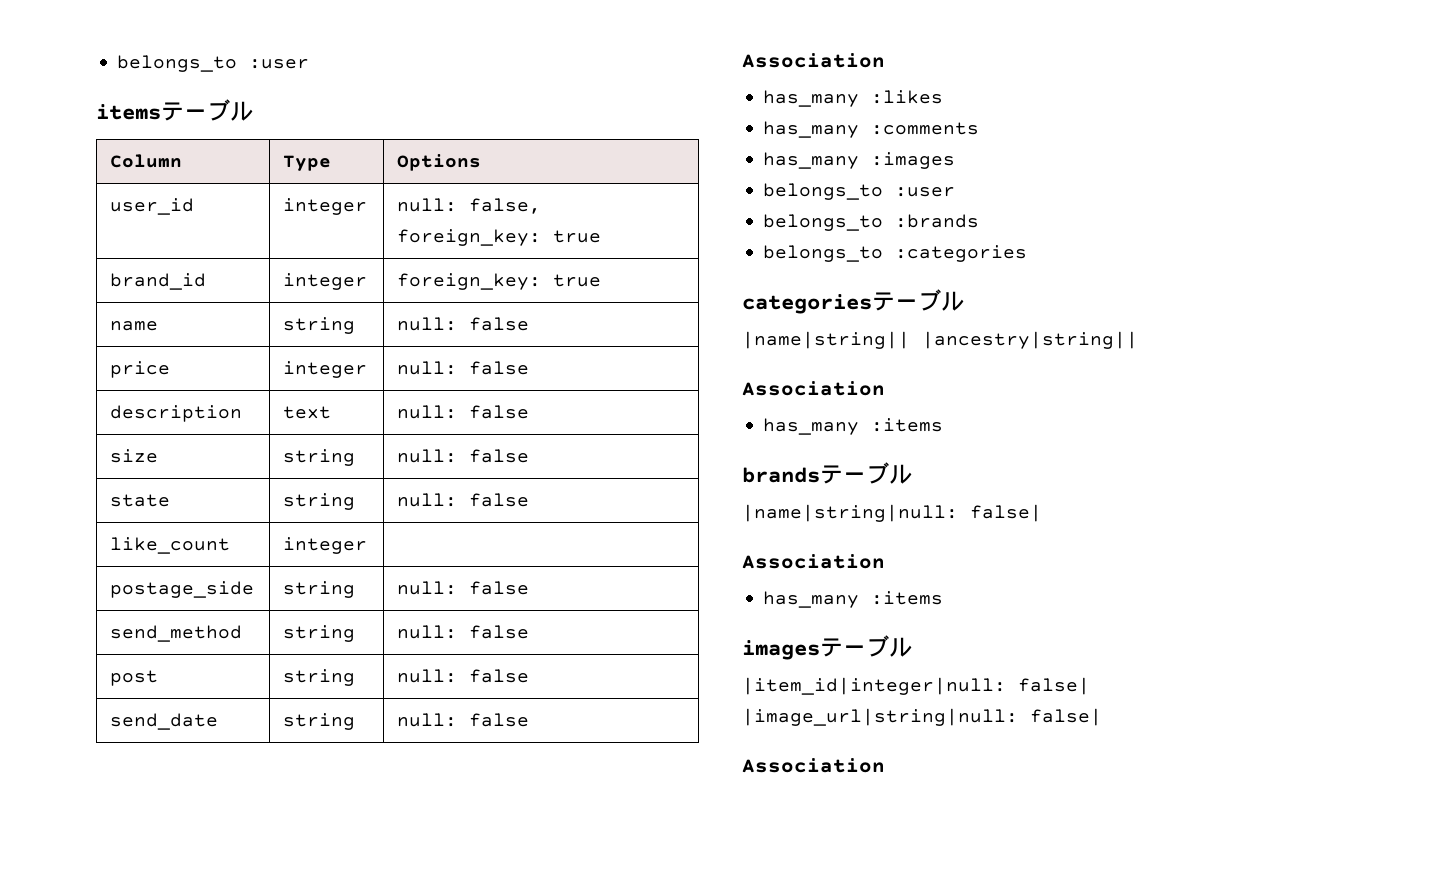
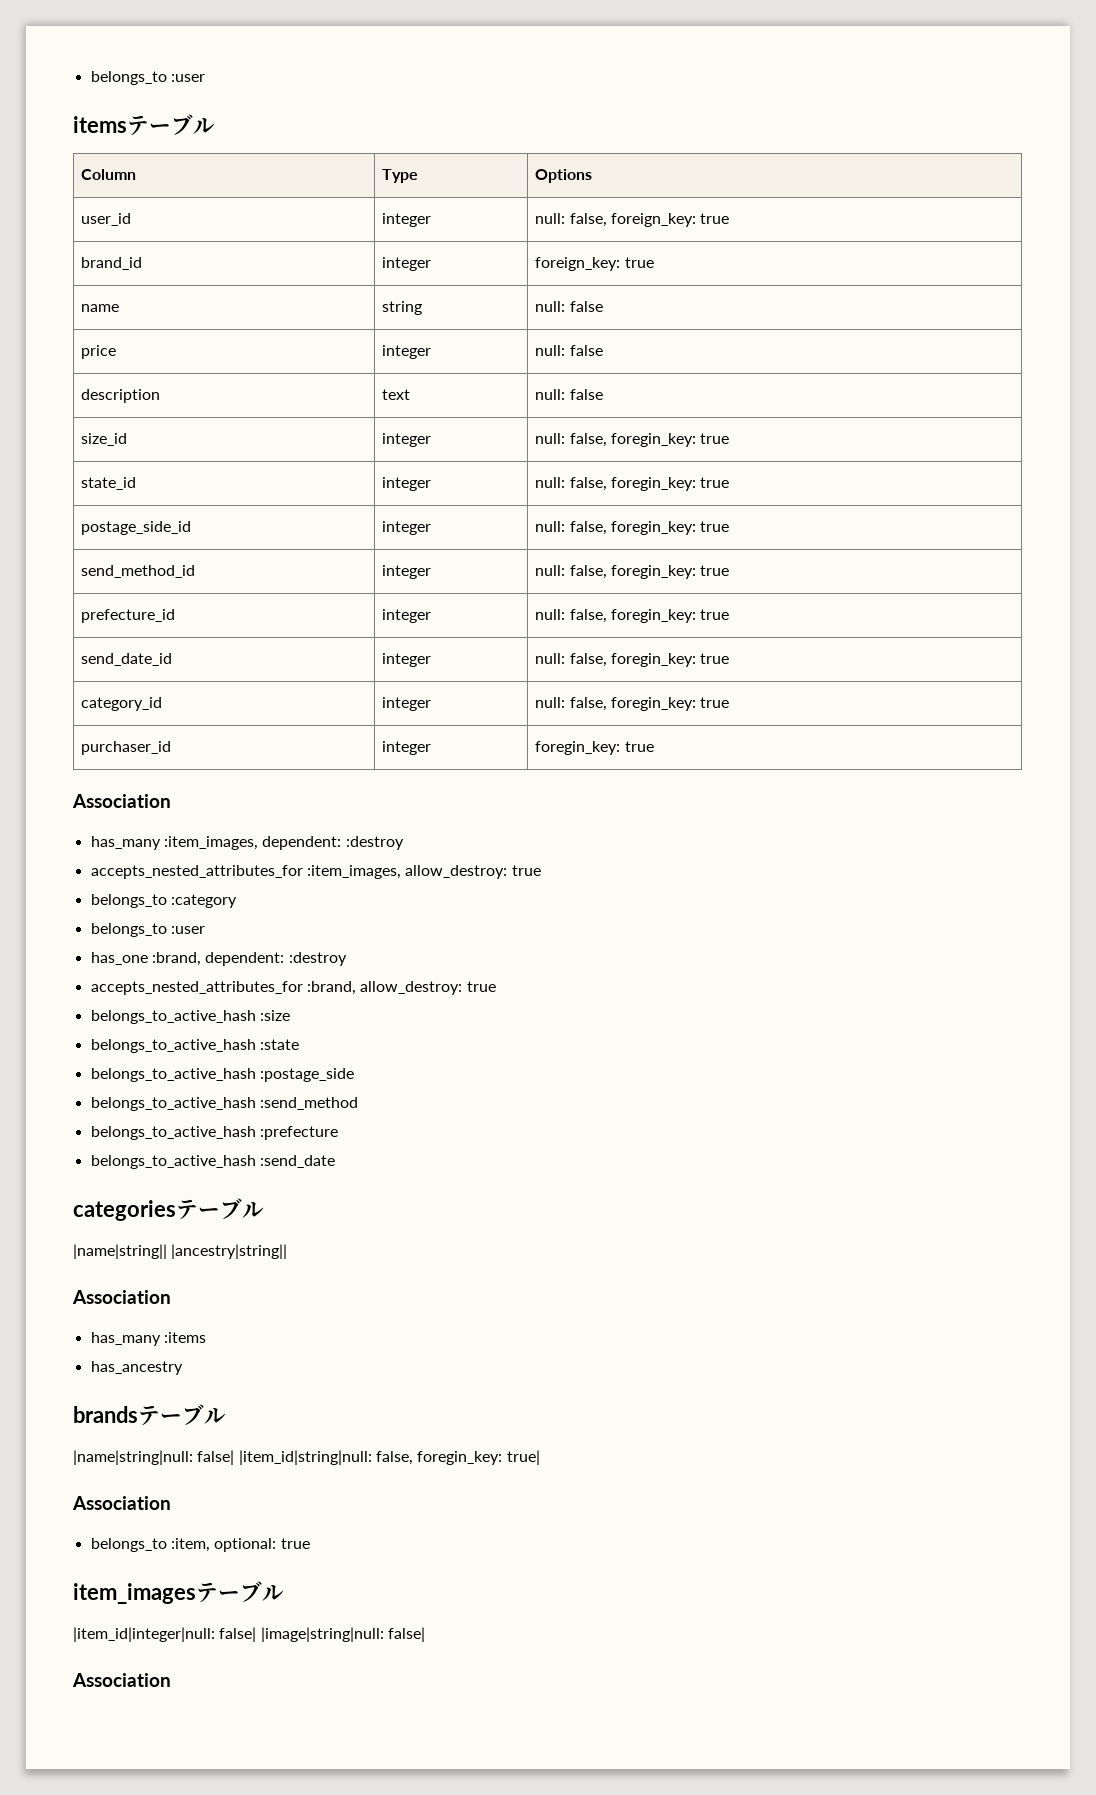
[110,449,159,463] [283,449,356,466] [397,449,530,463] [110,494,171,507] [283,493,356,510] [397,493,530,507] [110,537,231,554] [283,537,368,554] [110,581,255,598] [283,581,356,598] [397,581,530,595] [110,625,243,642] [283,625,356,642] [397,625,530,639] [110,670,159,686] [283,669,356,686] [397,669,530,683] [110,713,219,730] [283,713,356,730] [397,713,530,727] [742,53,885,68] [763,90,944,107] [763,121,980,138] [763,152,956,169] [763,183,956,200] [763,214,980,231] [763,245,1028,262] size | string | null: false // state | string | null: false // like_count | integer | // postage_side | string | null: false // send_method | string | null: false // post | string | null: false // send_date | string | null: false // Association // has_many :likes // has_many :comments // has_many :images // belongs_to :user // belongs_to :brands // belongs_to :categories -> [81,433,128,446] [382,433,432,447] [535,433,730,447] [81,477,137,490] [382,477,432,491] [535,477,730,491] [81,521,192,535] [382,521,432,535] [535,521,730,535] [81,565,196,578] [382,565,432,579] [535,565,730,579] [81,609,176,623] [382,609,432,623] [535,609,730,623] [81,653,173,666] [382,653,432,667] [535,653,730,667] [81,697,163,711] [382,697,432,711] [535,697,730,711] [81,741,172,755] [382,741,432,755] [535,741,654,755] [72,794,171,808] [90,836,404,850] [90,865,541,879] [90,894,237,908] [90,923,205,937] [90,952,347,966] [90,981,496,995] [90,1010,290,1024] [90,1039,299,1053] [90,1068,354,1082] [90,1097,358,1111] [90,1126,338,1140] [90,1155,335,1169] size_id | integer | null: false, foregin_key: true // state_id | integer | null: false, foregin_key: true // postage_side_id | integer | null: false, foregin_key: true // send_method_id | integer | null: false, foregin_key: true // prefecture_id | integer | null: false, foregin_key: true // send_date_id | integer | null: false, foregin_key: true // category_id | integer | null: false, foregin_key: true // purchaser_id | integer | foregin_key: true // Association // has_many :item_images, dependent: :destroy // accepts_nested_attributes_for :item_images, allow_destroy: true // belongs_to :category // belongs_to :user // has_one :brand, dependent: :destroy // accepts_nested_attributes_for :brand, allow_destroy: true // belongs_to_active_hash :size // belongs_to_active_hash :state // belongs_to_active_hash :postage_side // belongs_to_active_hash :send_method // belongs_to_active_hash :prefecture // belongs_to_active_hash :send_date
(944, 425) none -> [90,1361,183,1375] // has_ancestry
[742,554,885,569] [763,591,944,608] [742,640,820,660] // Association // has_many :items // images -> [238,1450,540,1465] [72,1496,171,1510] [90,1538,310,1552] [73,1583,196,1604] |item_id|string|null: false, foregin_key: true| // Association // belongs_to :item, optional: true // item_images
[742,708,1018,726] |image_url|string|null: -> [260,1627,384,1642] |image|string|null:

